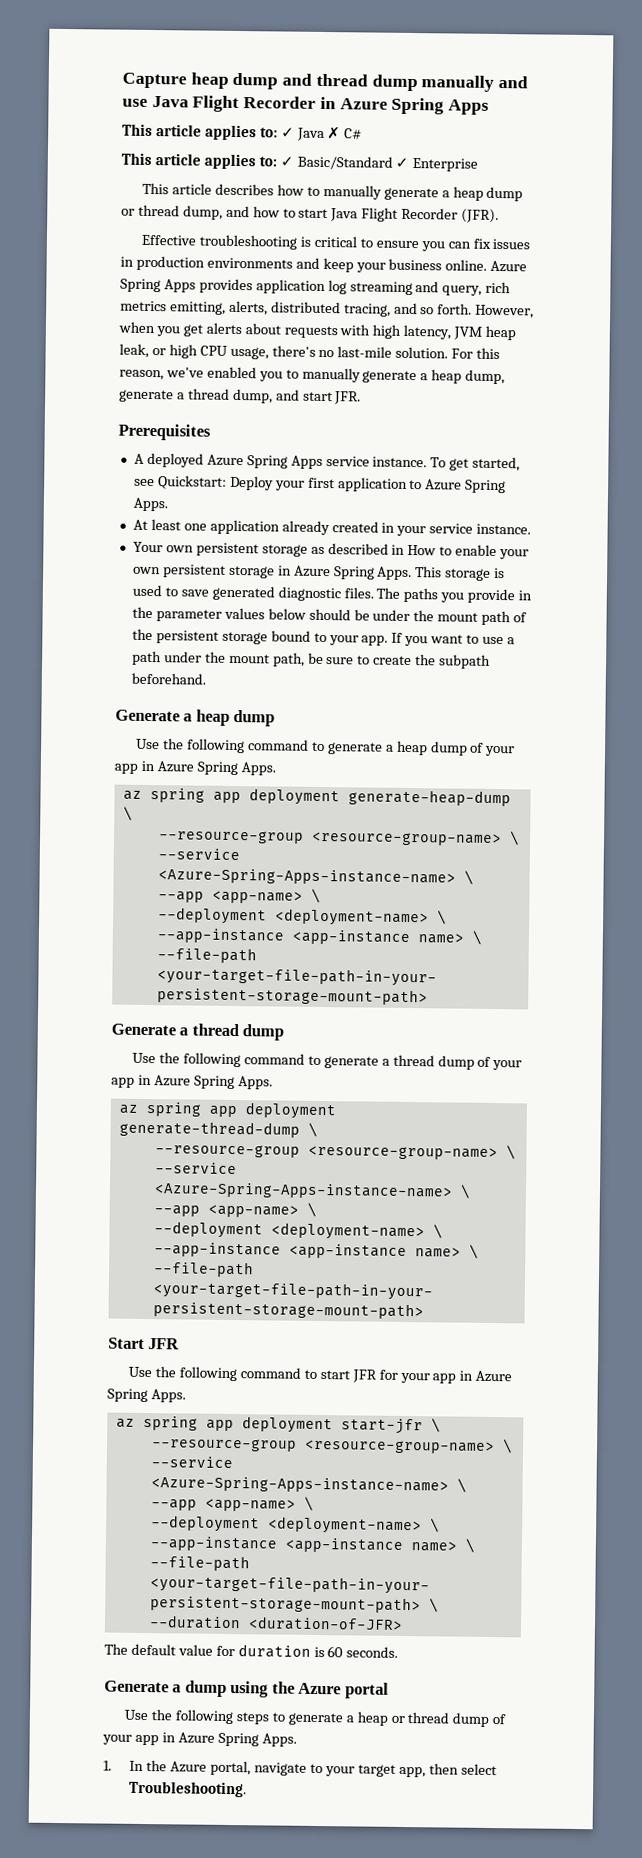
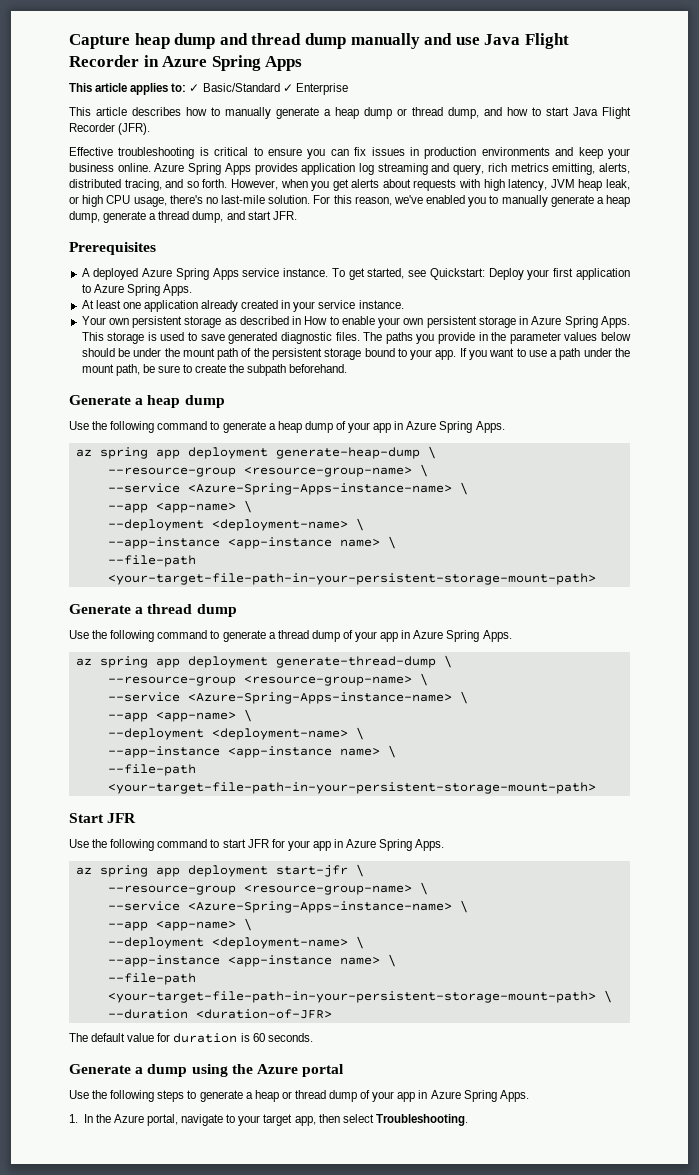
[122,123,363,141] // This article applies to: ✓ Java ✗ C# -> (303, 63) none

